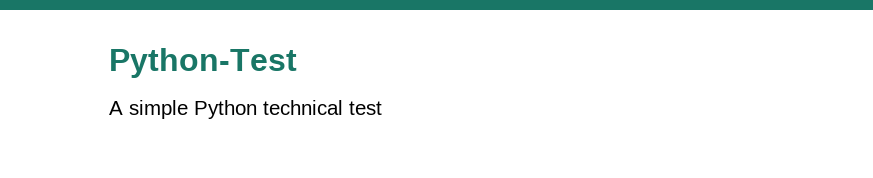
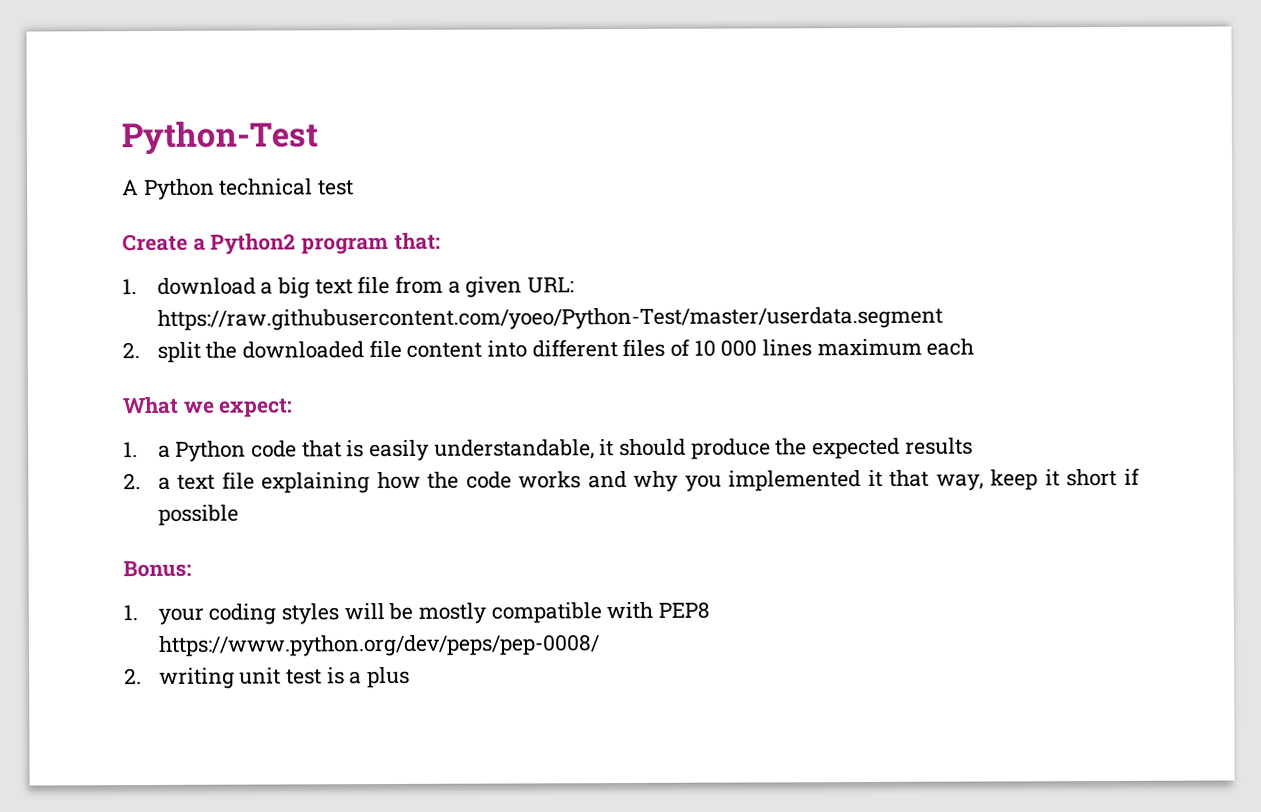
[129,100,188,119] simple -> (139, 188) none
(382, 108) none -> [122,232,441,255] [122,275,574,299] [156,306,943,331] [122,338,975,363] [122,396,294,418] [123,437,973,462] [123,467,1140,494] [157,504,239,526] [123,560,192,578] [123,601,710,625] [157,634,600,657] [124,666,410,689] // Create a Python2 program that: // 1. download a big text file from a given URL: https://raw.githubusercontent.com/yoeo/Python-Test/master/userdata.segment // 2. split the downloaded file content into different files of 10 000 lines maximum each // What we expect: // 1. a Python code that is easily understandable, it should produce the expected results // 2. a text file explaining how the code works and why you implemented it that way, keep it short if possible // Bonus: // 1. your coding styles will be mostly compatible with PEP8 https://www.python.org/dev/peps/pep-0008/ // 2. writing unit test is a plus

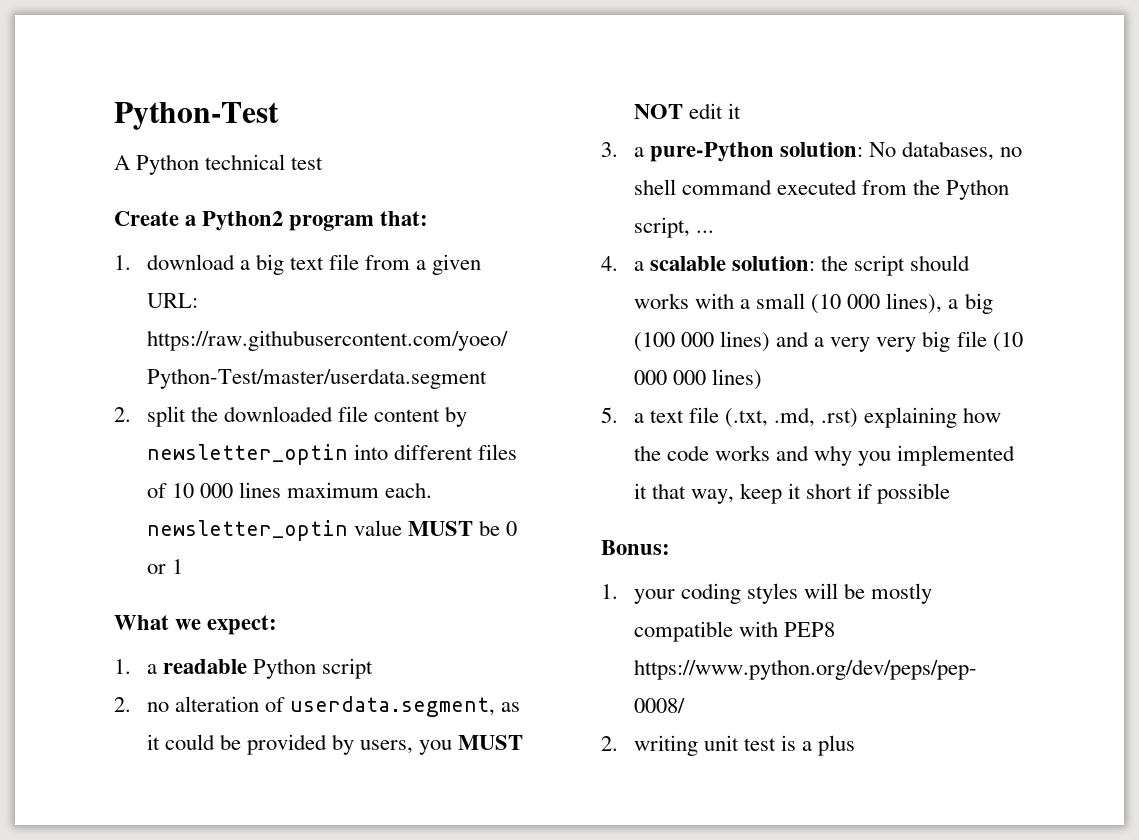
(483, 350) none -> [445,406,468,427] [146,444,348,465] by newsletter_optin
[926,338,975,356] each -> [385,482,433,498] [146,520,518,541] [146,559,183,574] each. newsletter_optin value MUST be 0 or 1
[175,437,973,462] [123,471,255,490] Python code that is easily understandable, it should produce the expected results // 2. a text file -> [162,658,374,679] [114,696,521,717] [146,734,524,755] [633,103,742,119] [601,141,1023,162] [633,179,1010,200] [633,217,714,238] [601,255,971,276] [633,293,993,314] [633,331,1023,352] [633,369,763,390] [601,407,859,428] readable Python script // 2. no alteration of userdata.segment, as it could be provided by users, you MUST NOT edit it // 3. a pure-Python solution: No databases, no shell command executed from the Python script, ... // 4. a scalable solution: the script should works with a small (10 000 lines), a big (100 000 lines) and a very very big file (10 000 000 lines) // 5. a text file (.txt, .md, .rst)

